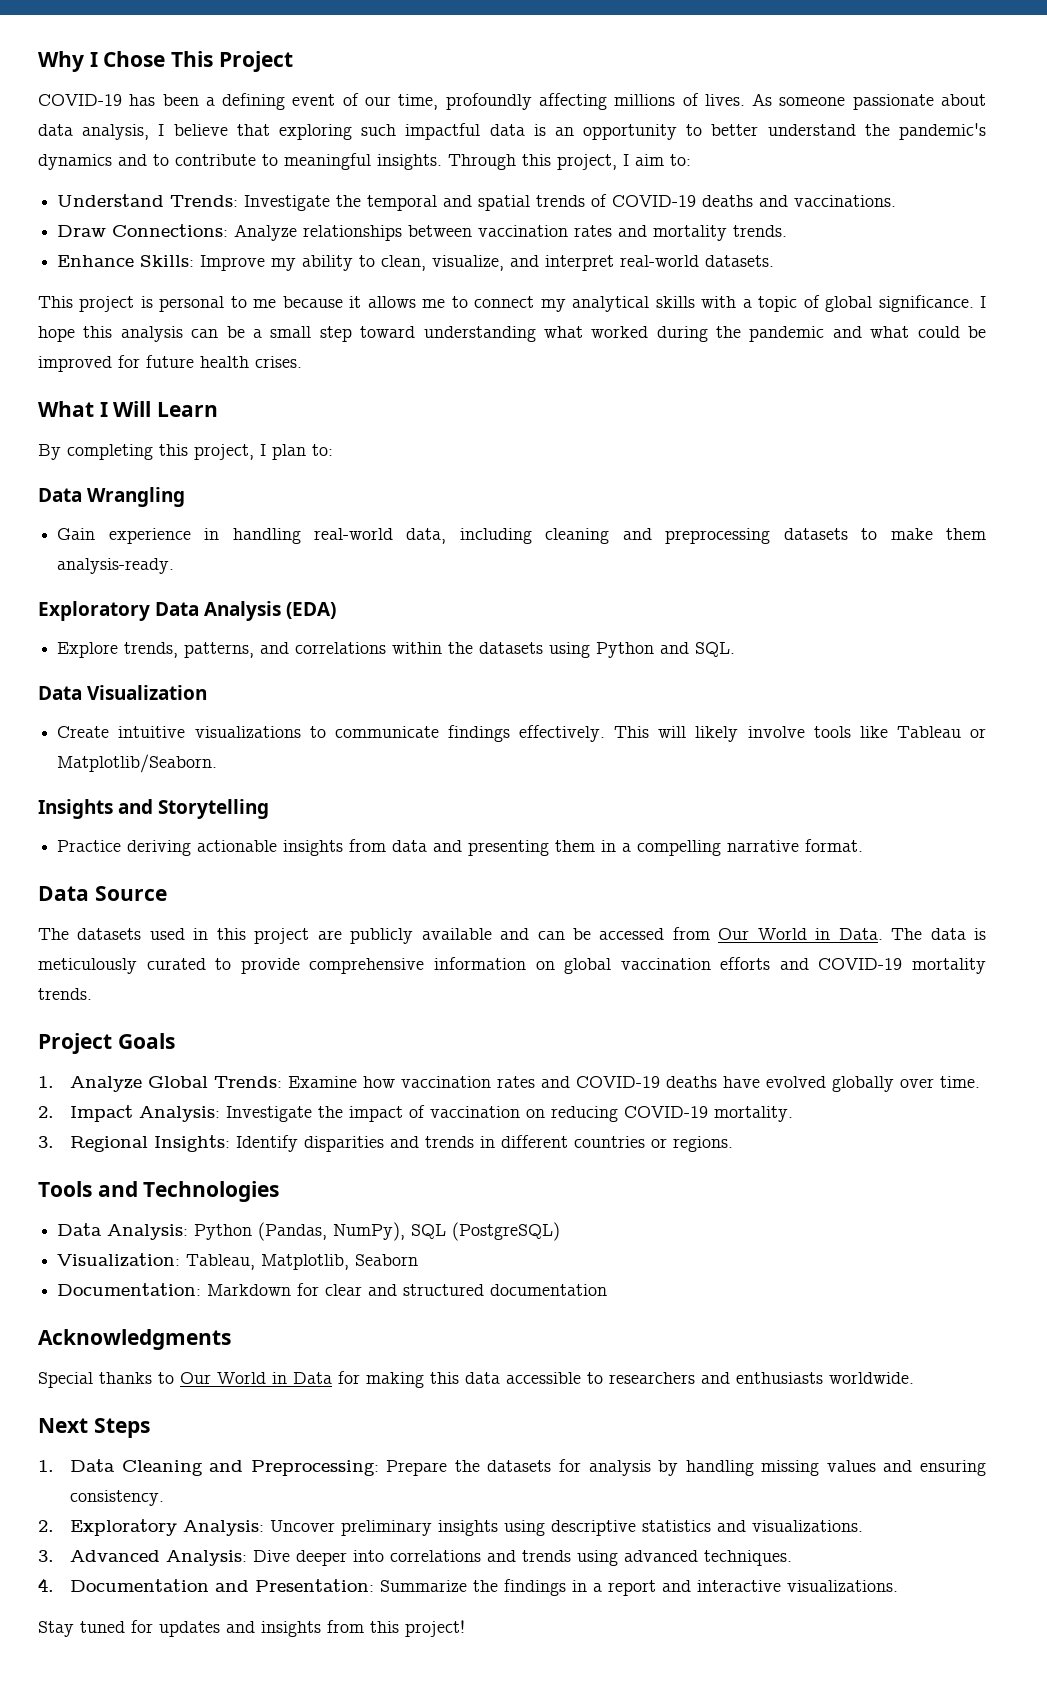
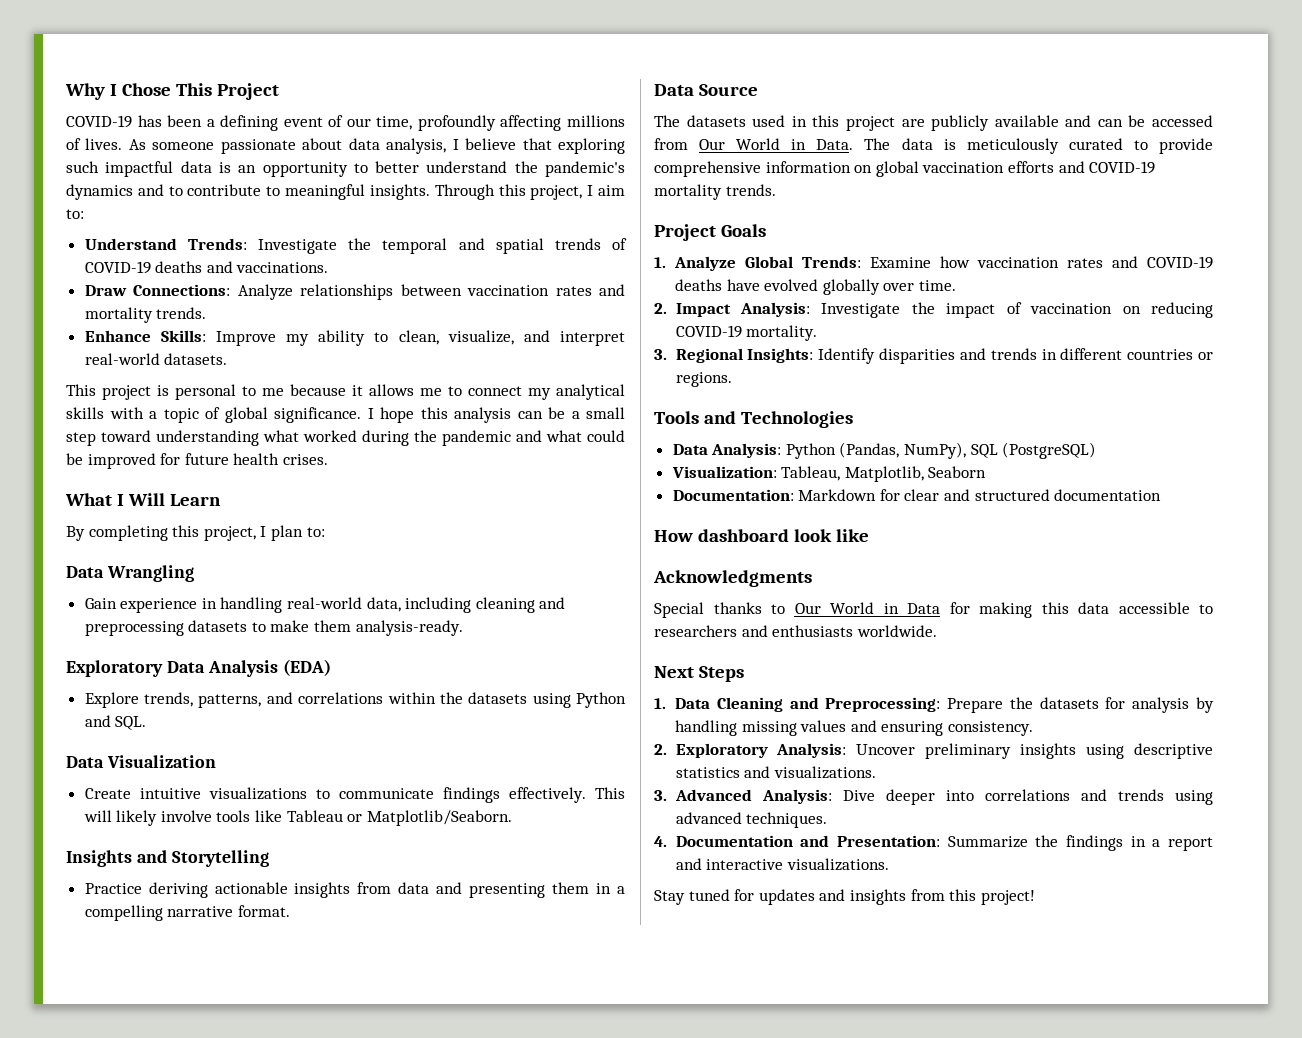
(608, 1290) none -> [654,529,869,542] // How dashboard look like

